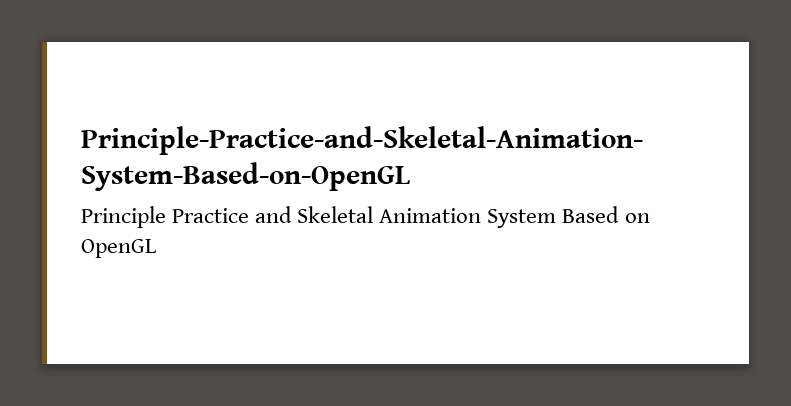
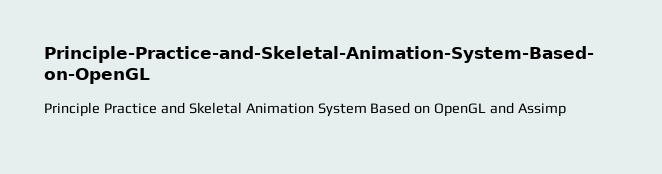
(156, 248) none -> [490,102,567,117] and Assimp

